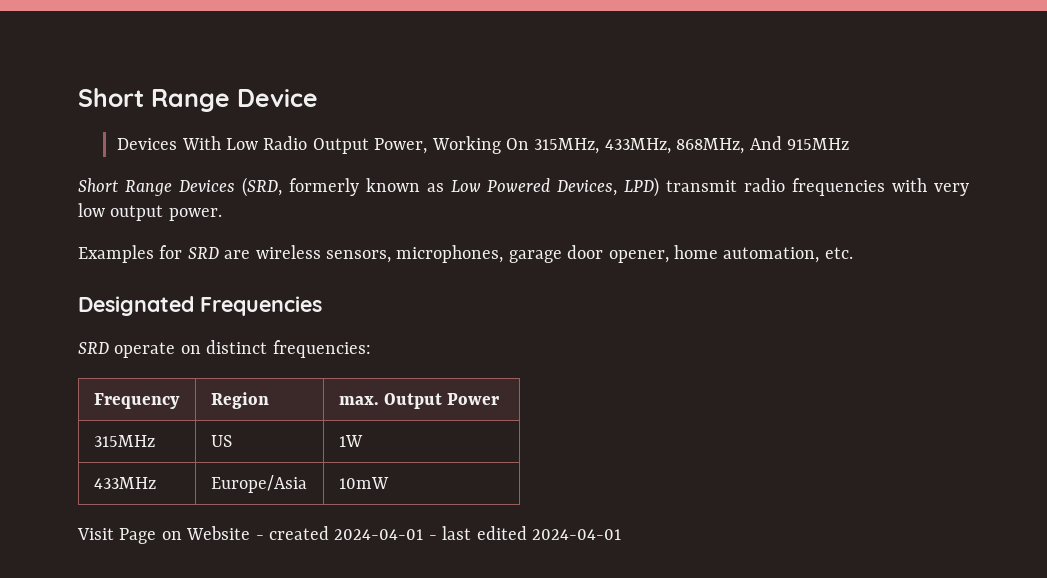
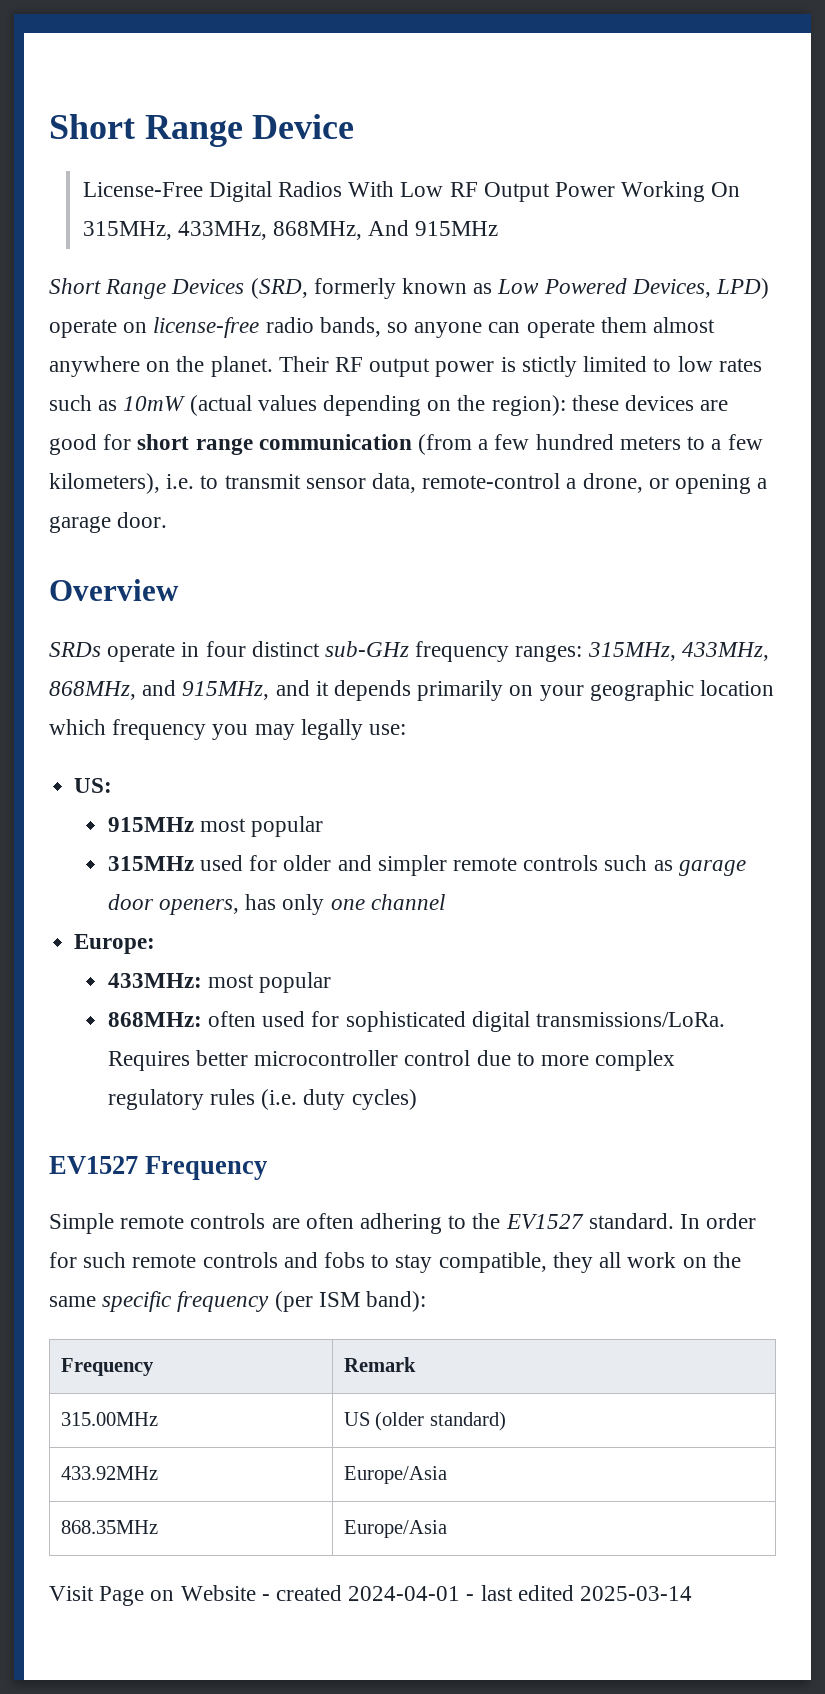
[117,136,428,154] Devices With Low Radio Output Power, -> [82,181,615,202] License-Free Digital Radios With Low RF Output Power
[666,178,969,196] [78,203,222,221] [78,245,853,263] [78,296,322,316] [78,340,371,358] [93,393,180,409] [210,392,269,409] [338,393,500,409] [93,435,155,447] [210,435,232,447] [338,435,363,447] [93,477,156,489] [210,475,307,493] [338,477,389,489] transmit radio frequencies with very low output power. // Examples for SRD are wireless sensors, microphones, garage door opener, home automation, etc. // Designated Frequencies // SRD operate on distinct frequencies: // Frequency | Region | max. Output Power // 315MHz | US | 1W // 433MHz | Europe/Asia | 10mW -> [49,317,716,338] [49,356,762,377] [49,395,729,416] [49,434,763,455] [49,473,768,494] [49,512,168,533] [49,579,179,601] [49,641,769,662] [49,680,775,701] [49,719,407,740] [74,778,113,793] [107,816,324,837] [107,855,746,876] [107,894,445,915] [74,934,156,954] [107,972,332,993] [107,1011,726,1032] [107,1050,676,1071] [107,1089,417,1110] [49,1156,268,1180] [49,1213,757,1234] [49,1252,741,1273] [49,1291,427,1312] [60,1358,154,1376] [343,1357,416,1372] [60,1412,158,1426] [343,1411,506,1431] [60,1466,158,1480] [343,1466,447,1484] [60,1520,158,1534] [343,1520,447,1538] operate on license-free radio bands, so anyone can operate them almost anywhere on the planet. Their RF output power is stictly limited to low rates such as 10mW (actual values depending on the region): these devices are good for short range communication (from a few hundred meters to a few kilometers), i.e. to transmit sensor data, remote-control a drone, or opening a garage door. // Overview // SRDs operate in four distinct sub-GHz frequency ranges: 315MHz, 433MHz, 868MHz, and 915MHz, and it depends primarily on your geographic location which frequency you may legally use: // US: // 915MHz most popular // 315MHz used for older and simpler remote controls such as garage door openers, has only one channel // Europe: // 433MHz: most popular // 868MHz: often used for sophisticated digital transmissions/LoRa. Requires better microcontroller control due to more complex regulatory rules (i.e. duty cycles) // EV1527 Frequency // Simple remote controls are often adhering to the EV1527 standard. In order for such remote controls and fobs to stay compatible, they all work on the same specific frequency (per ISM band): // Frequency | Remark // 315.00MHz | US (older standard) // 433.92MHz | Europe/Asia // 868.35MHz | Europe/Asia
[532,529,621,540] 2024-04-01 -> [580,1586,693,1601] 2025-03-14

